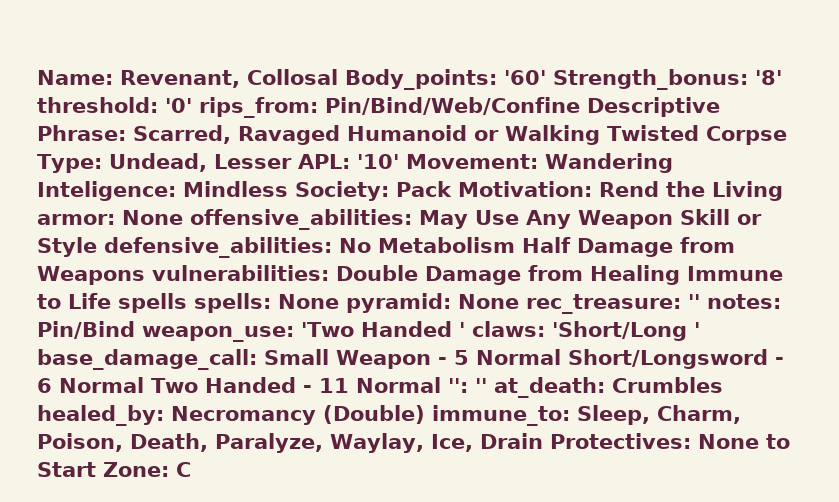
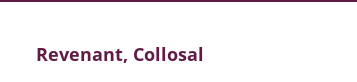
[37,70,113,85] Name: -> (36, 55) none
[345,69,782,90] [37,97,720,118] [37,125,787,145] [37,153,673,173] [37,181,783,201] [37,209,762,230] [37,237,735,258] [37,265,783,285] [37,293,781,314] [37,321,700,342] [37,349,784,370] [37,377,723,398] [37,405,741,426] [37,433,790,453] [37,462,191,477] Body_points: '60' Strength_bonus: '8' threshold: '0' rips_from: Pin/Bind/Web/Confine Descriptive Phrase: Scarred, Ravaged Humanoid or Walking Twisted Corpse Type: Undead, Lesser APL: '10' Movement: Wandering Inteligence: Mindless Society: Pack Motivation: Rend the Living armor: None offensive_abilities: May Use Any Weapon Skill or Style defensive_abilities: No Metabolism Half Damage from Weapons vulnerabilities: Double Damage from Healing Immune to Life spells spells: None pyramid: None rec_treasure: '' notes: Pin/Bind weapon_use: 'Two Handed ' claws: 'Short/Long ' base_damage_call: Small Weapon - 5 Normal Short/Longsword - 6 Normal Two Handed - 11 Normal '': '' at_death: Crumbles healed_by: Necromancy (Double) immune_to: Sleep, Charm, Poison, Death, Paralyze, Waylay, Ice, Drain Protectives: None to Start Zone: C -> (204, 54) none

